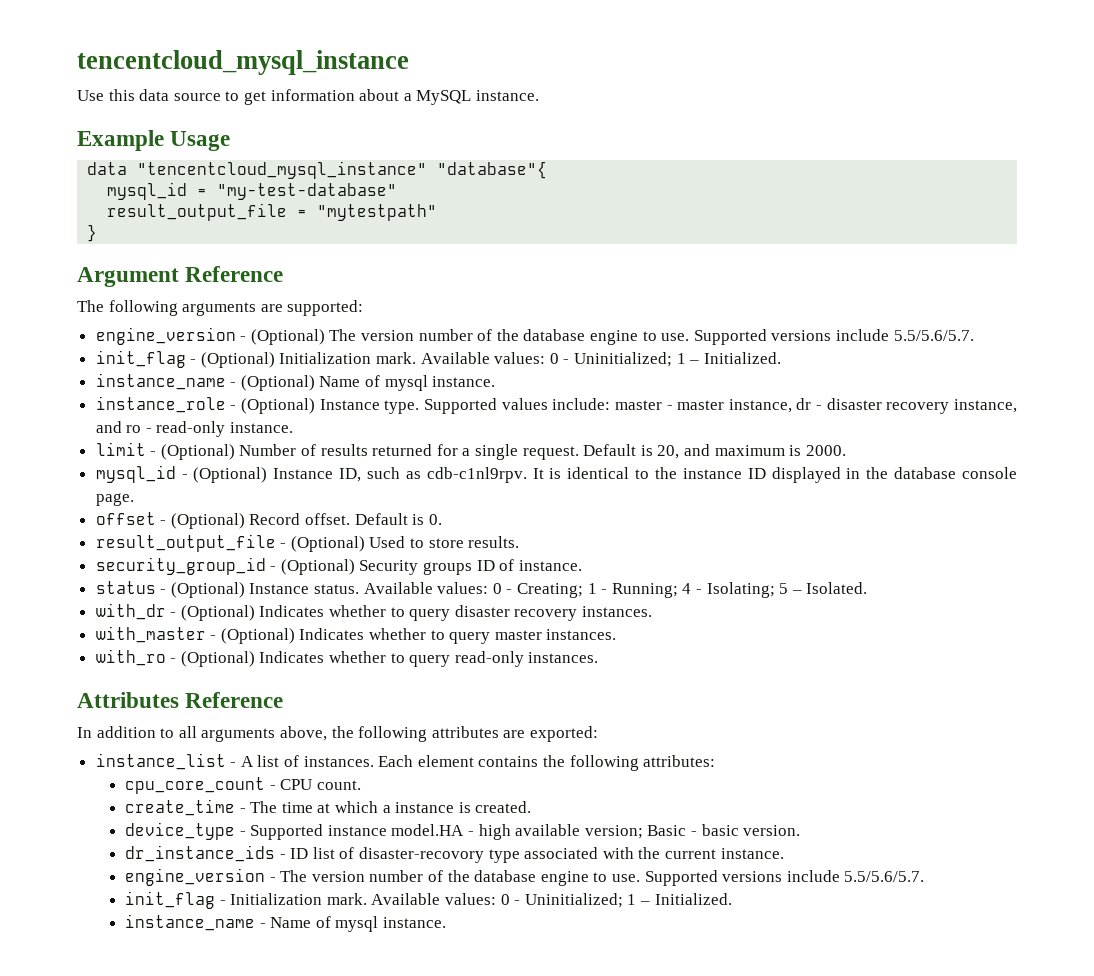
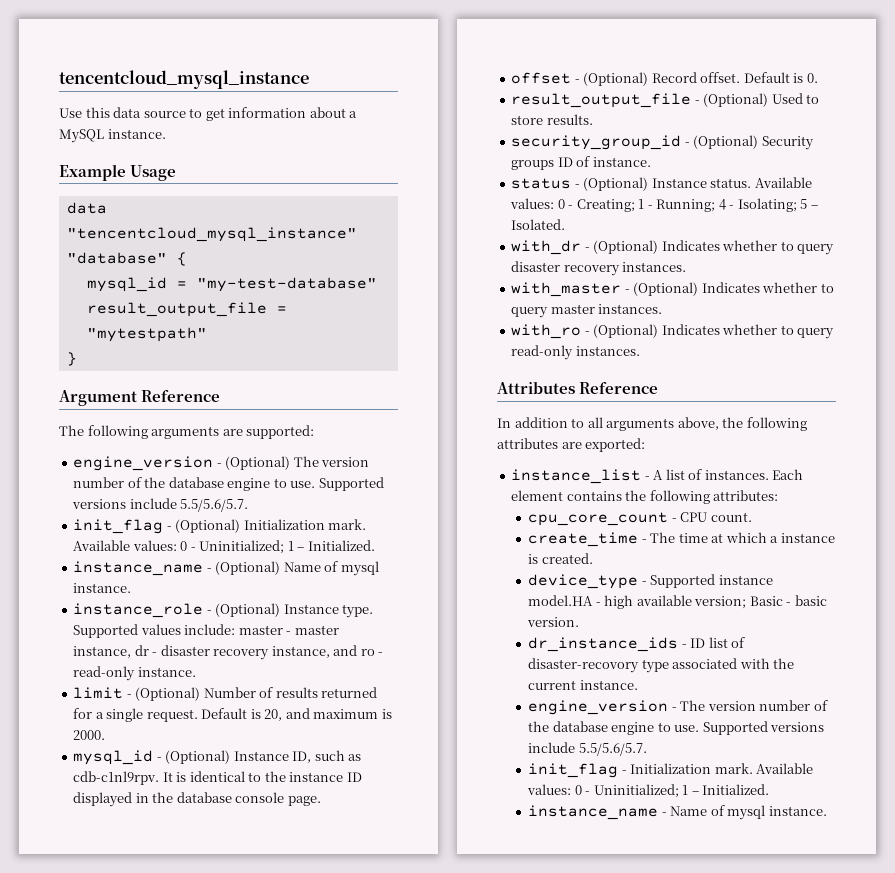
[437,161,548,179] "database"{ -> [66,252,187,266] "database" {

